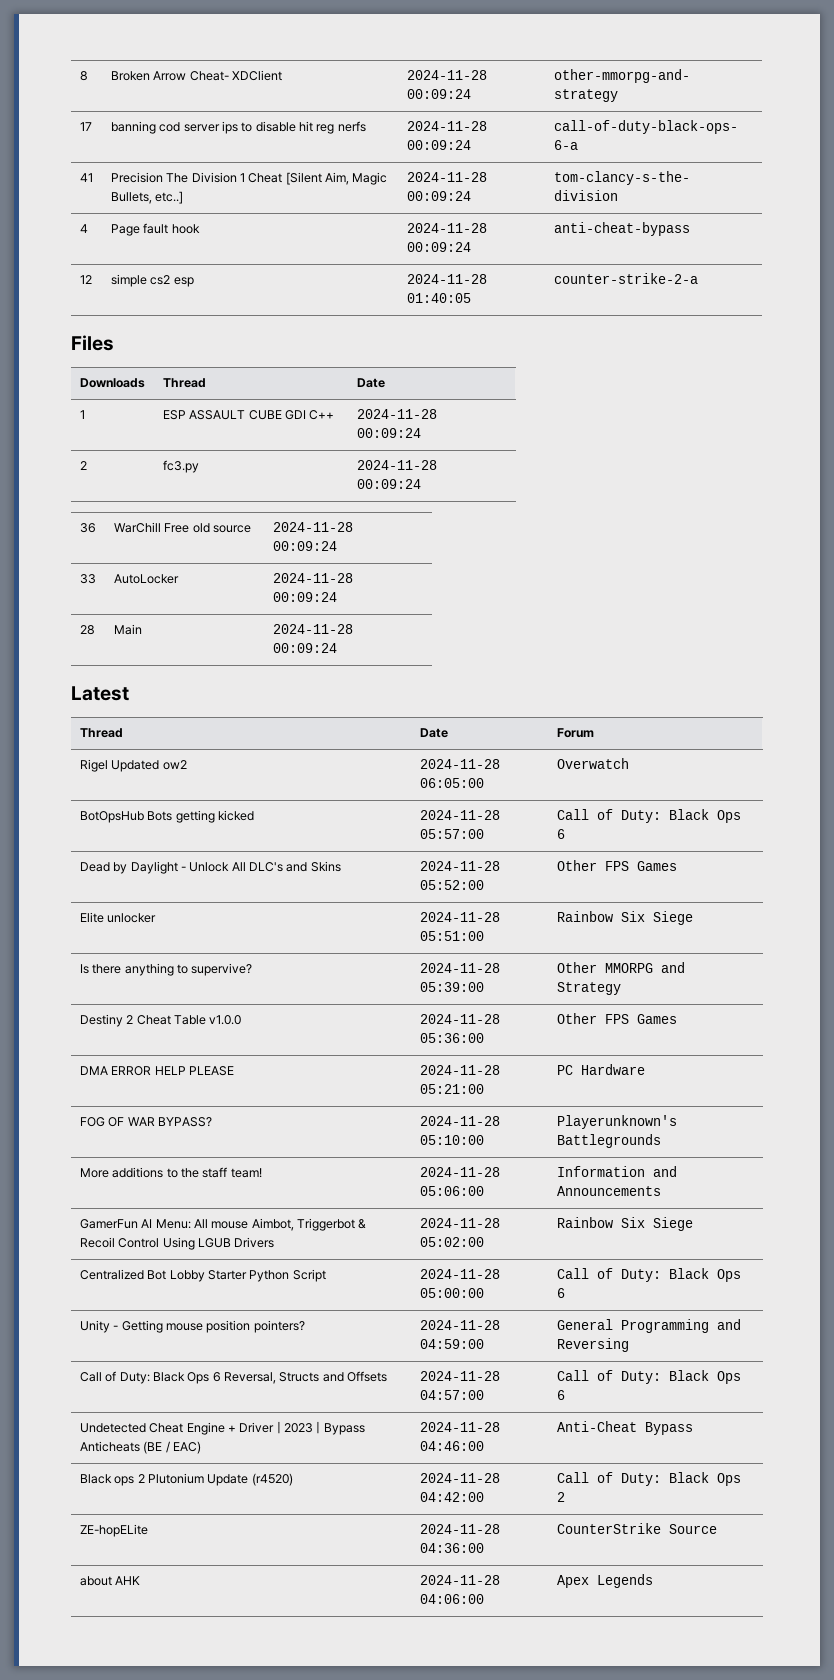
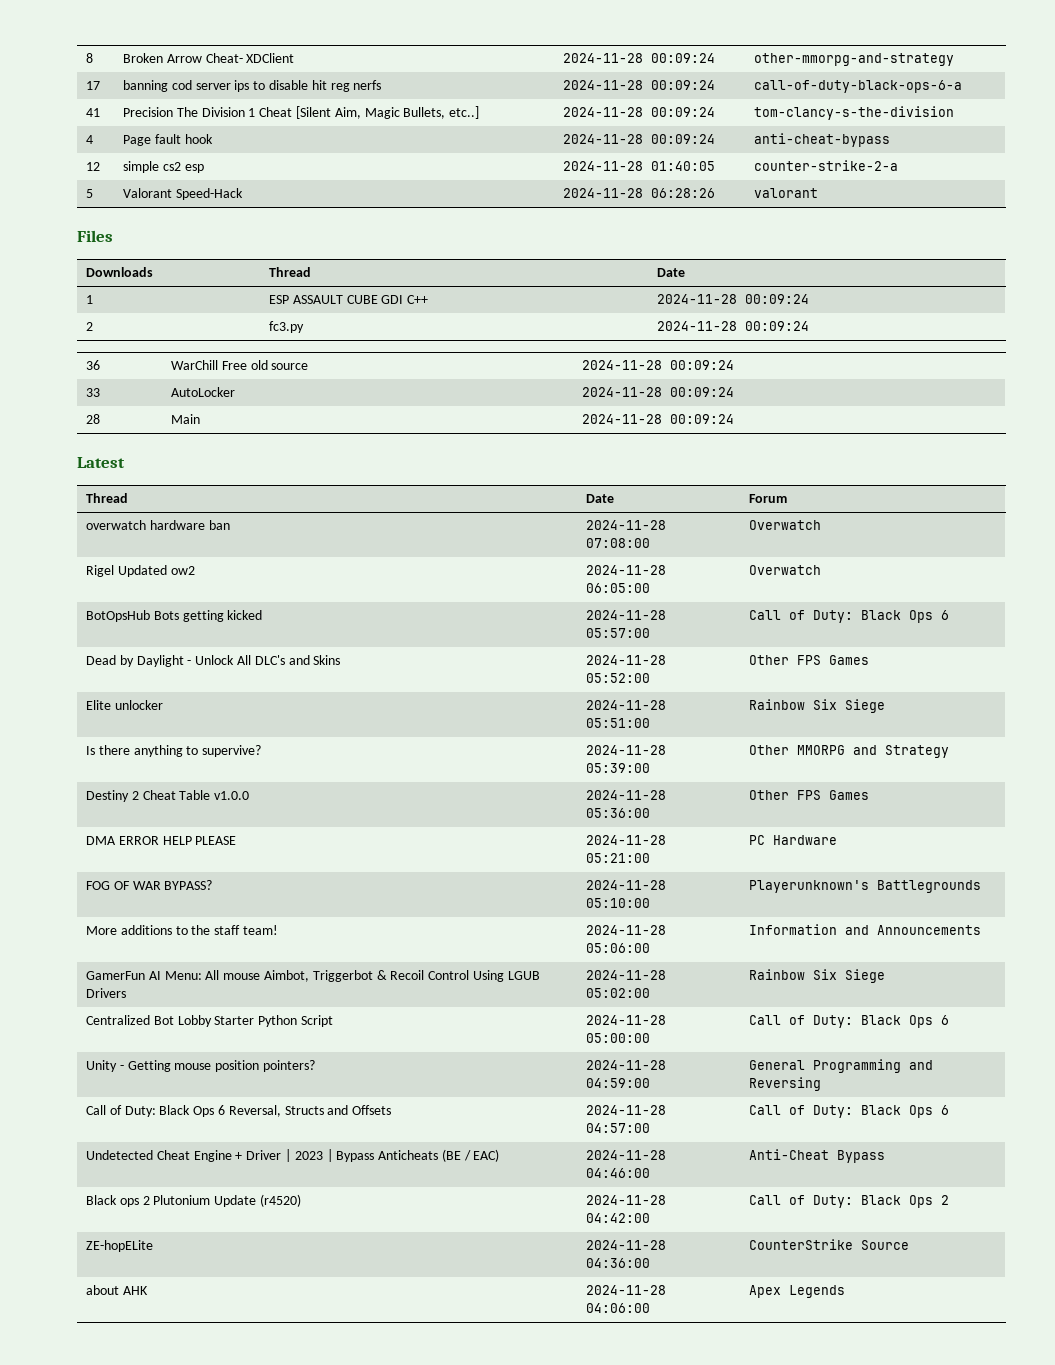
(698, 278) none -> [86,189,94,198] [123,188,243,200] [563,188,716,198] [754,188,819,198] // 5 | Valorant Speed-Hack | 2024-11-28 06:28:26 | valorant
(594, 733) none -> [86,520,230,530] [586,520,667,530] [586,538,651,548] [749,520,822,530] // overwatch hardware ban | 2024-11-28 07:08:00 | Overwatch

